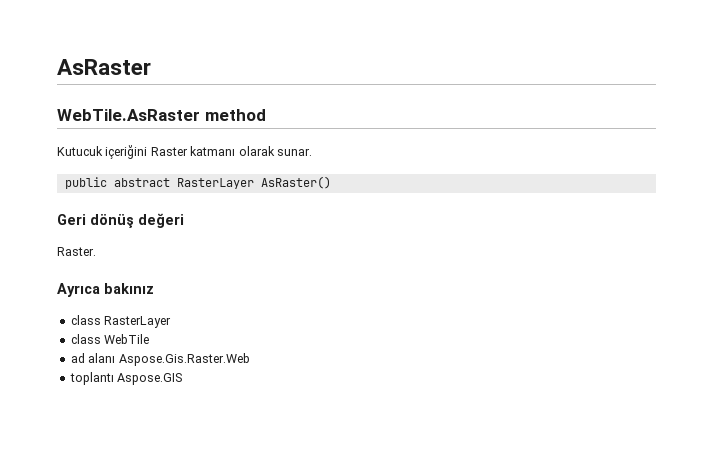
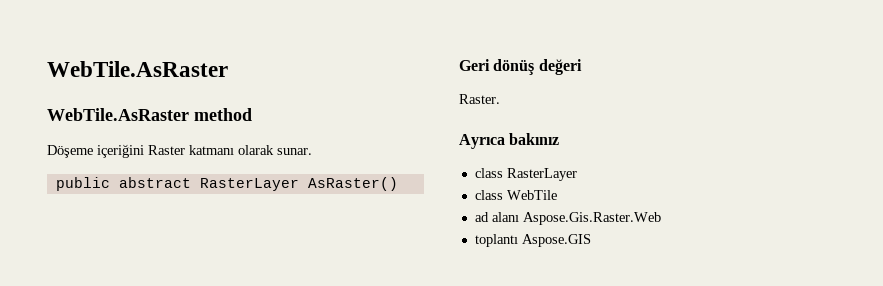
[57,59,151,75] AsRaster -> [47,61,228,77] WebTile.AsRaster
[57,146,103,156] Kutucuk -> [47,145,93,158] Döşeme

